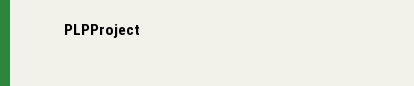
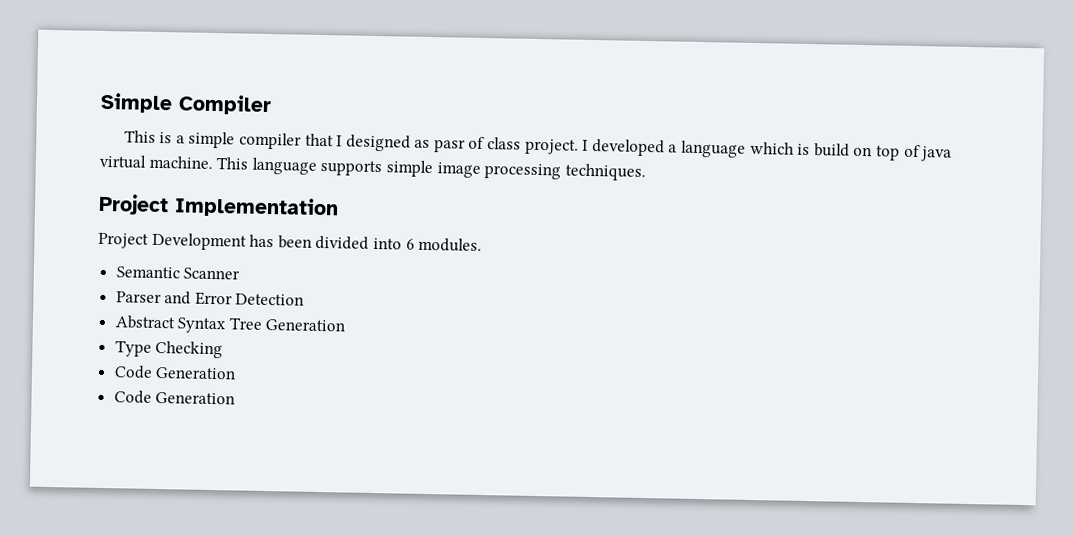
[64,24,140,38] PLPProject -> [100,92,272,116] [123,130,953,162] [99,154,646,181] [98,193,339,219] [98,232,483,252] [115,266,241,280] [115,291,305,306] [114,315,346,334] [114,340,224,359] [113,365,237,380] [113,390,236,405] Simple Compiler // This is a simple compiler that I designed as pasr of class project. I developed a language which is build on top of java virtual machine. This language supports simple image processing techniques. // Project Implementation // Project Development has been divided into 6 modules. // Semantic Scanner // Parser and Error Detection // Abstract Syntax Tree Generation // Type Checking // Code Generation // Code Generation

